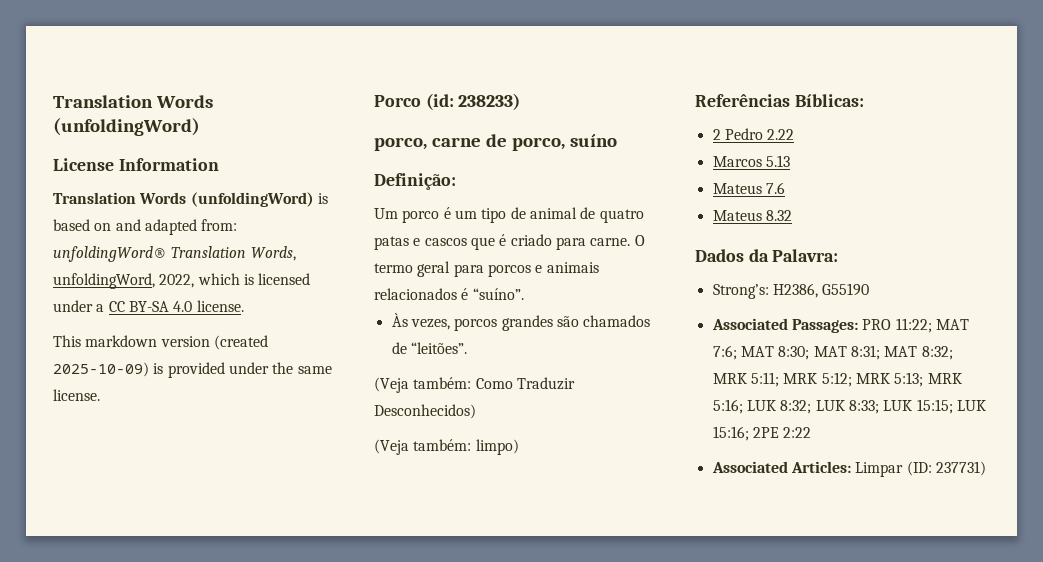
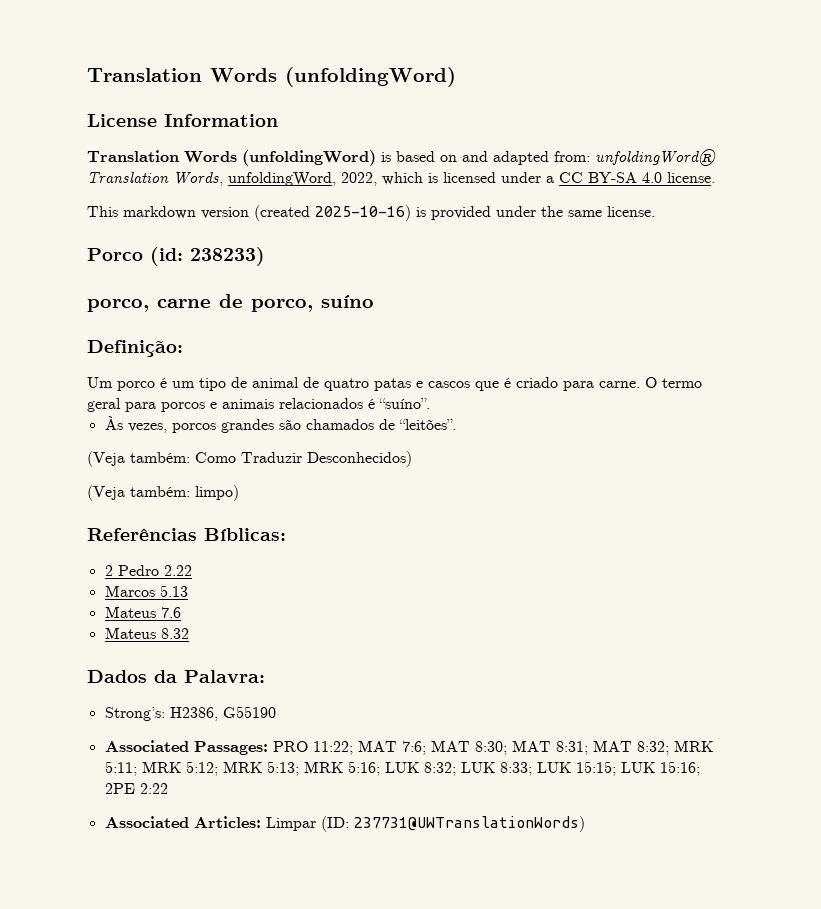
[53,362,149,377] 2025-10-09) -> [315,205,411,221] 2025-10-16)
[935,461,986,476] 237731) -> [353,816,585,832] 237731@UWTranslationWords)

